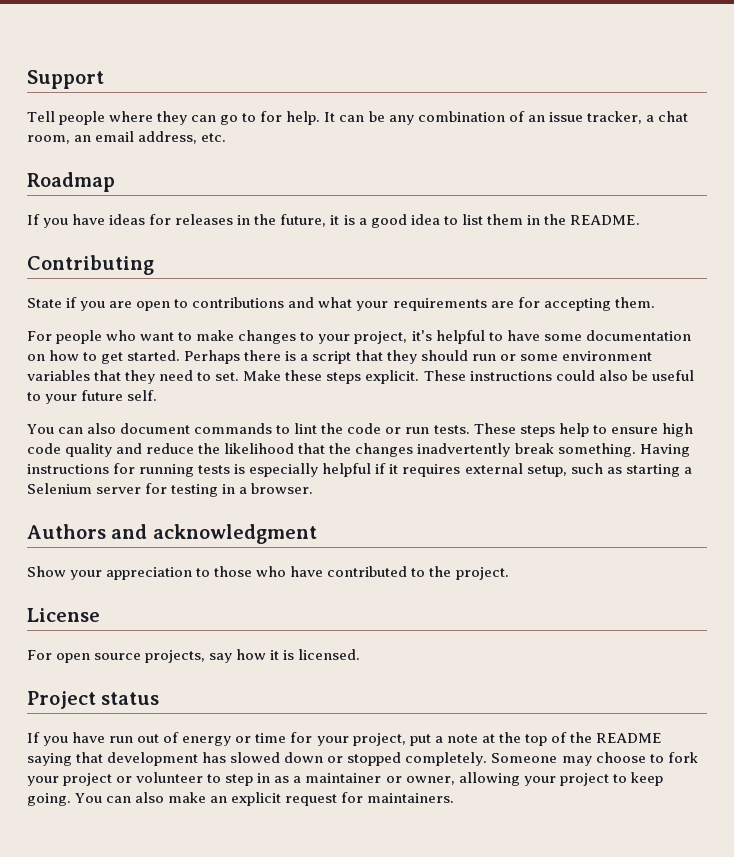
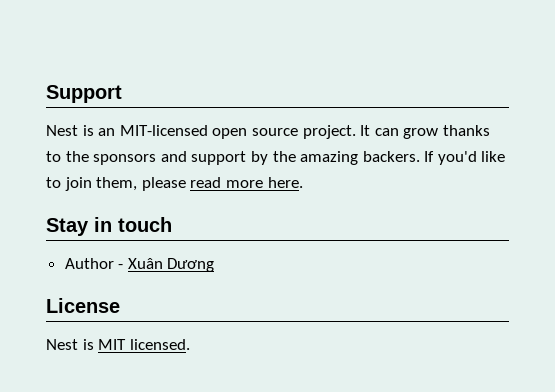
[27,111,688,125] [27,131,227,144] [27,172,115,192] [27,214,640,228] [27,255,154,275] [27,297,655,311] [27,330,691,344] [27,350,652,364] [27,370,694,384] [27,390,158,404] [27,423,693,437] [27,443,690,457] [27,463,692,477] [27,483,314,497] [27,524,317,544] [27,566,509,580] [27,608,100,622] [27,649,361,663] [27,691,160,709] [27,732,662,746] [27,752,698,766] [27,772,663,786] [27,792,455,806] Tell people where they can go to for help. It can be any combination of an issue tracker, a chat room, an email address, etc. // Roadmap // If you have ideas for releases in the future, it is a good idea to list them in the README. // Contributing // State if you are open to contributions and what your requirements are for accepting them. // For people who want to make changes to your project, it's helpful to have some documentation on how to get started. Perhaps there is a script that they should run or some environment variables that they need to set. Make these steps explicit. These instructions could also be useful to your future self. // You can also document commands to lint the code or run tests. These steps help to ensure high code quality and reduce the likelihood that the changes inadvertently break something. Having instructions for running tests is especially helpful if it requires external setup, such as starting a Selenium server for testing in a browser. // Authors and acknowledgment // Show your appreciation to those who have contributed to the project. // License // For open source projects, say how it is licensed. // Project status // If you have run out of energy or time for your project, put a note at the top of the README saying that development has slowed down or stopped completely. Someone may choose to fork your project or volunteer to step in as a maintainer or owner, allowing your project to keep going. You can also make an explicit request for maintainers. -> [46,125,490,139] [46,151,506,165] [46,177,303,191] [46,217,172,236] [64,258,215,272] [46,298,120,313] [46,339,190,350] Nest is an MIT-licensed open source project. It can grow thanks to the sponsors and support by the amazing backers. If you'd like to join them, please read more here. // Stay in touch // Author - Xuân Dương // License // Nest is MIT licensed.

